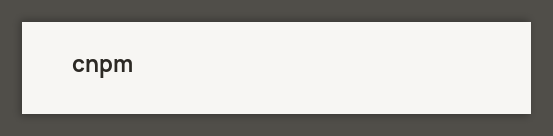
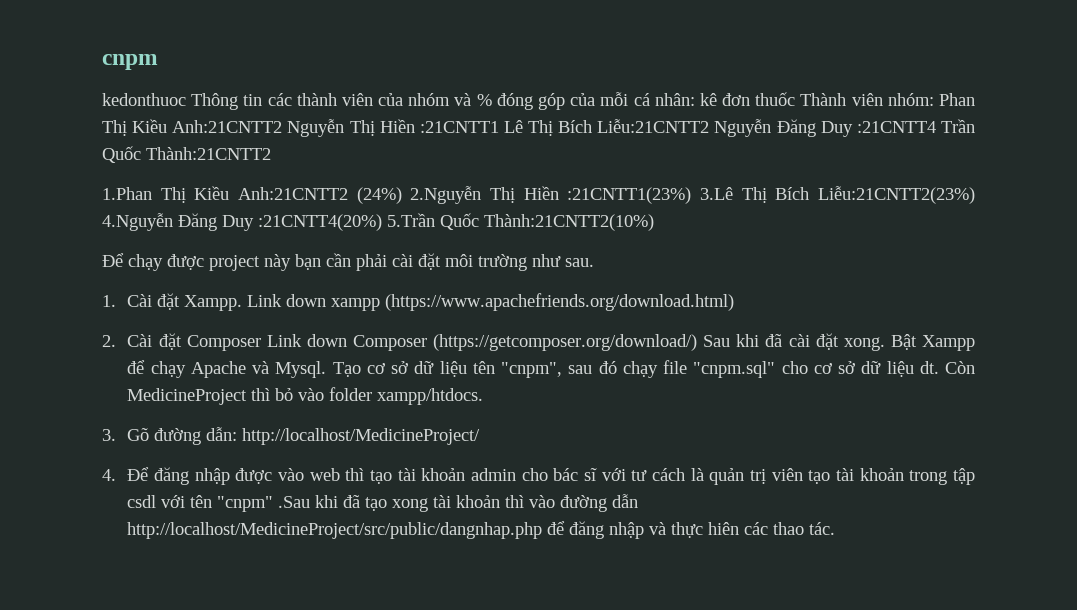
(133, 68) none -> [102,92,975,110] [102,119,975,137] [102,146,271,163] [102,186,975,204] [102,213,654,231] [102,253,594,271] [102,293,735,311] [102,333,975,351] [127,360,975,378] [127,387,484,405] [102,427,481,445] [102,467,976,485] [127,494,639,512] [127,521,836,539] // kedonthuoc Thông tin các thành viên của nhóm và % đóng góp của mỗi cá nhân: kê đơn thuốc Thành viên nhóm: Phan Thị Kiều Anh:21CNTT2 Nguyễn Thị Hiền :21CNTT1 Lê Thị Bích Liễu:21CNTT2 Nguyễn Đăng Duy :21CNTT4 Trần Quốc Thành:21CNTT2 // 1.Phan Thị Kiều Anh:21CNTT2 (24%) 2.Nguyễn Thị Hiền :21CNTT1(23%) 3.Lê Thị Bích Liễu:21CNTT2(23%) 4.Nguyễn Đăng Duy :21CNTT4(20%) 5.Trần Quốc Thành:21CNTT2(10%) // Để chạy được project này bạn cần phải cài đặt môi trường như sau. // 1. Cài đặt Xampp. Link down xampp (https://www.apachefriends.org/download.html) // 2. Cài đặt Composer Link down Composer (https://getcomposer.org/download/) Sau khi đã cài đặt xong. Bật Xampp để chạy Apache và Mysql. Tạo cơ sở dữ liệu tên "cnpm", sau đó chạy file "cnpm.sql" cho cơ sở dữ liệu dt. Còn MedicineProject thì bỏ vào folder xampp/htdocs. // 3. Gõ đường dẫn: http://localhost/MedicineProject/ // 4. Để đăng nhập được vào web thì tạo tài khoản admin cho bác sĩ với tư cách là quản trị viên tạo tài khoản trong tập csdl với tên "cnpm" .Sau khi đã tạo xong tài khoản thì vào đường dẫn http://localhost/MedicineProject/src/public/dangnhap.php để đăng nhập và thực hiên các thao tác.

